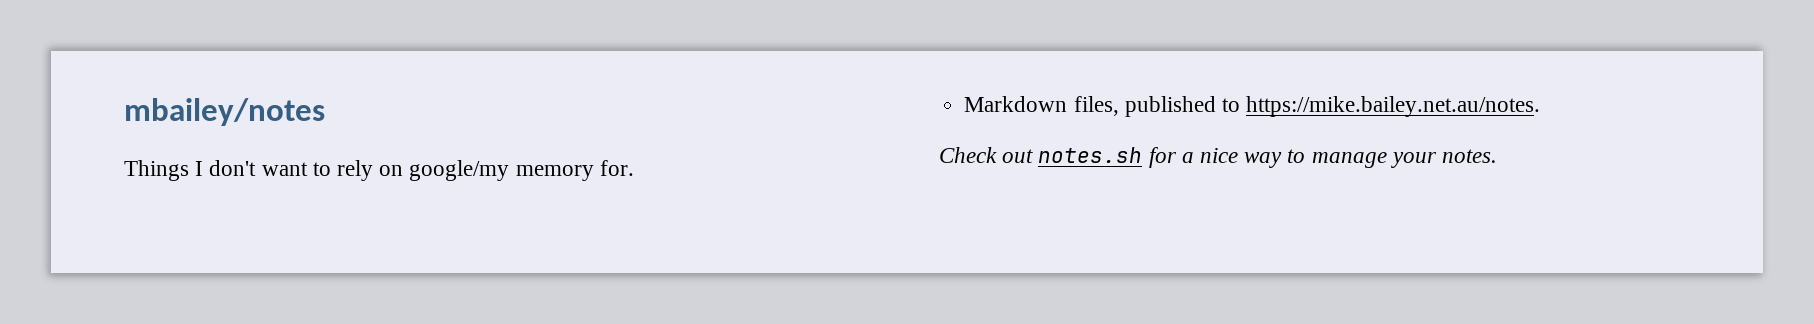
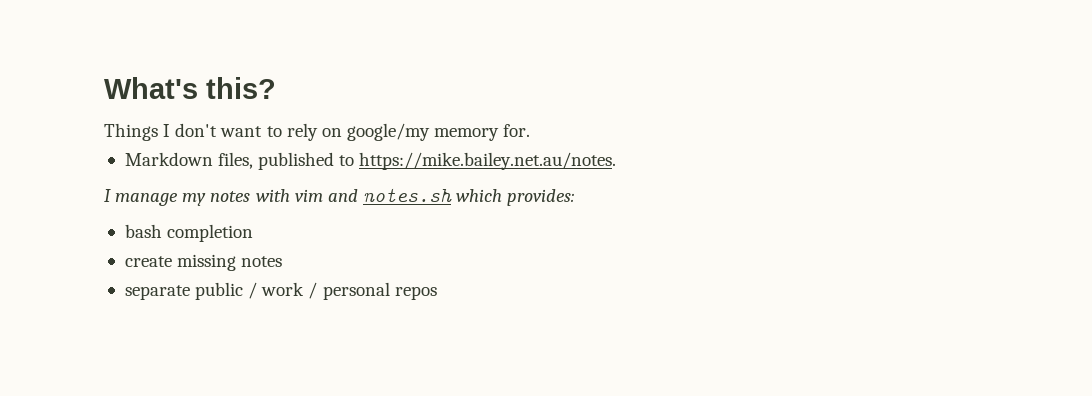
[124,98,325,126] mbailey/notes -> [104,77,276,99] What's this?
[939,147,1498,168] Check out notes.sh for a nice way to manage your notes. -> [104,187,575,206] [124,224,254,242] [124,254,283,271] [124,282,437,300] I manage my notes with vim and notes.sh which provides: // bash completion // create missing notes // separate public / work / personal repos

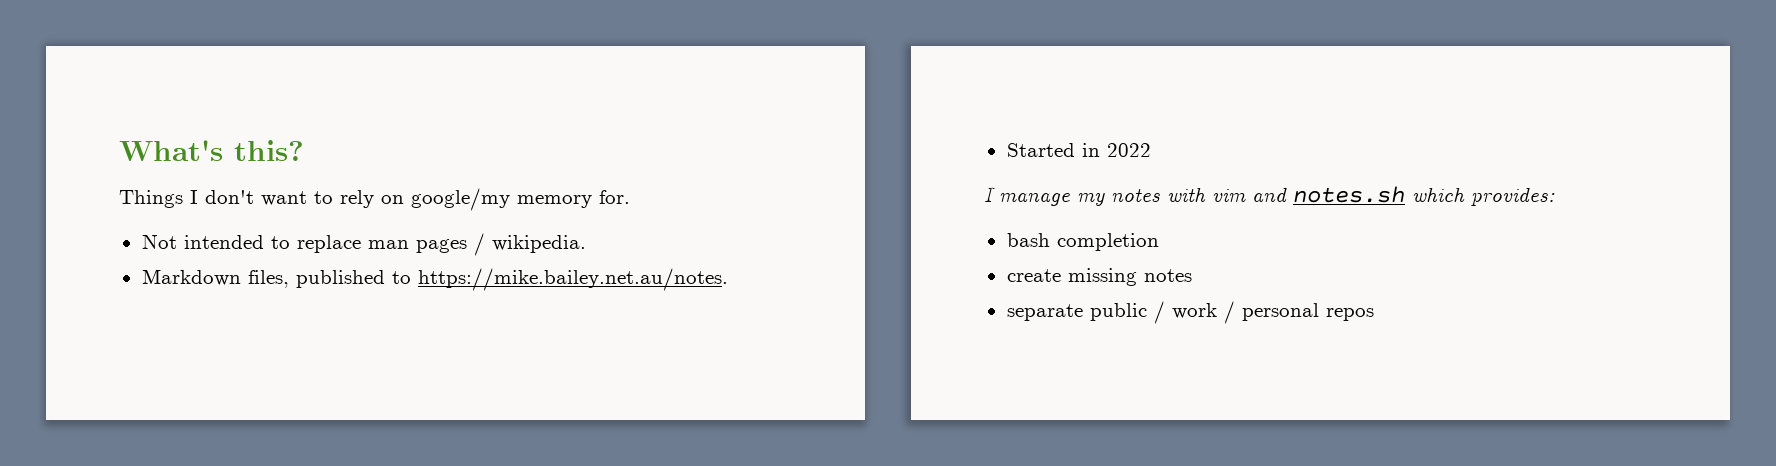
(531, 130) none -> [141,233,586,256] // Not intended to replace man pages / wikipedia.
(617, 161) none -> [1006,143,1151,157] // Started in 2022

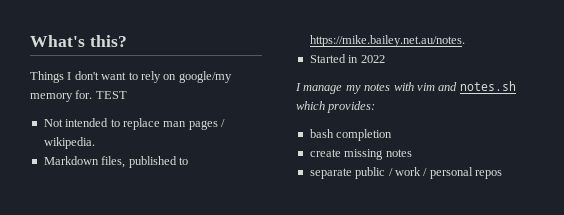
(630, 197) none -> [95,91,127,99] TEST

